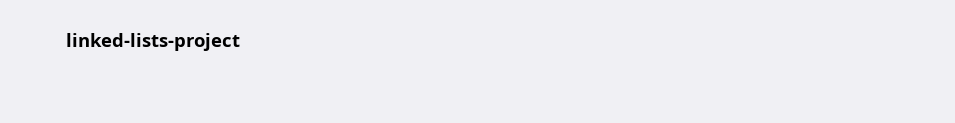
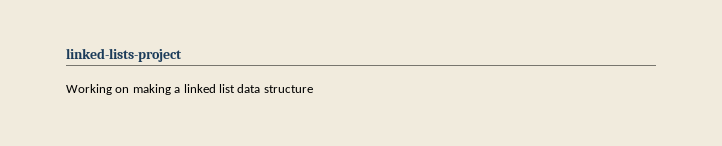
(240, 42) none -> [66,84,313,95] // Working on making a linked list data structure

